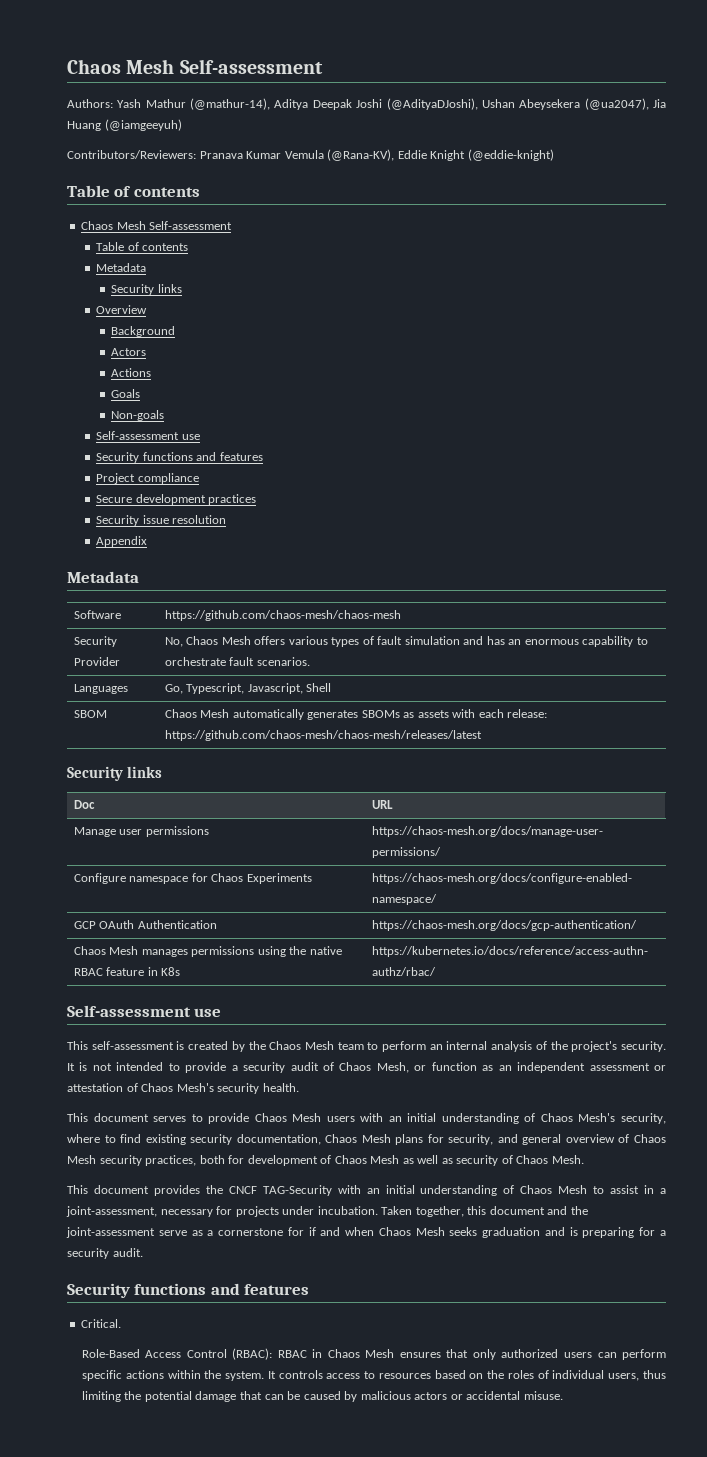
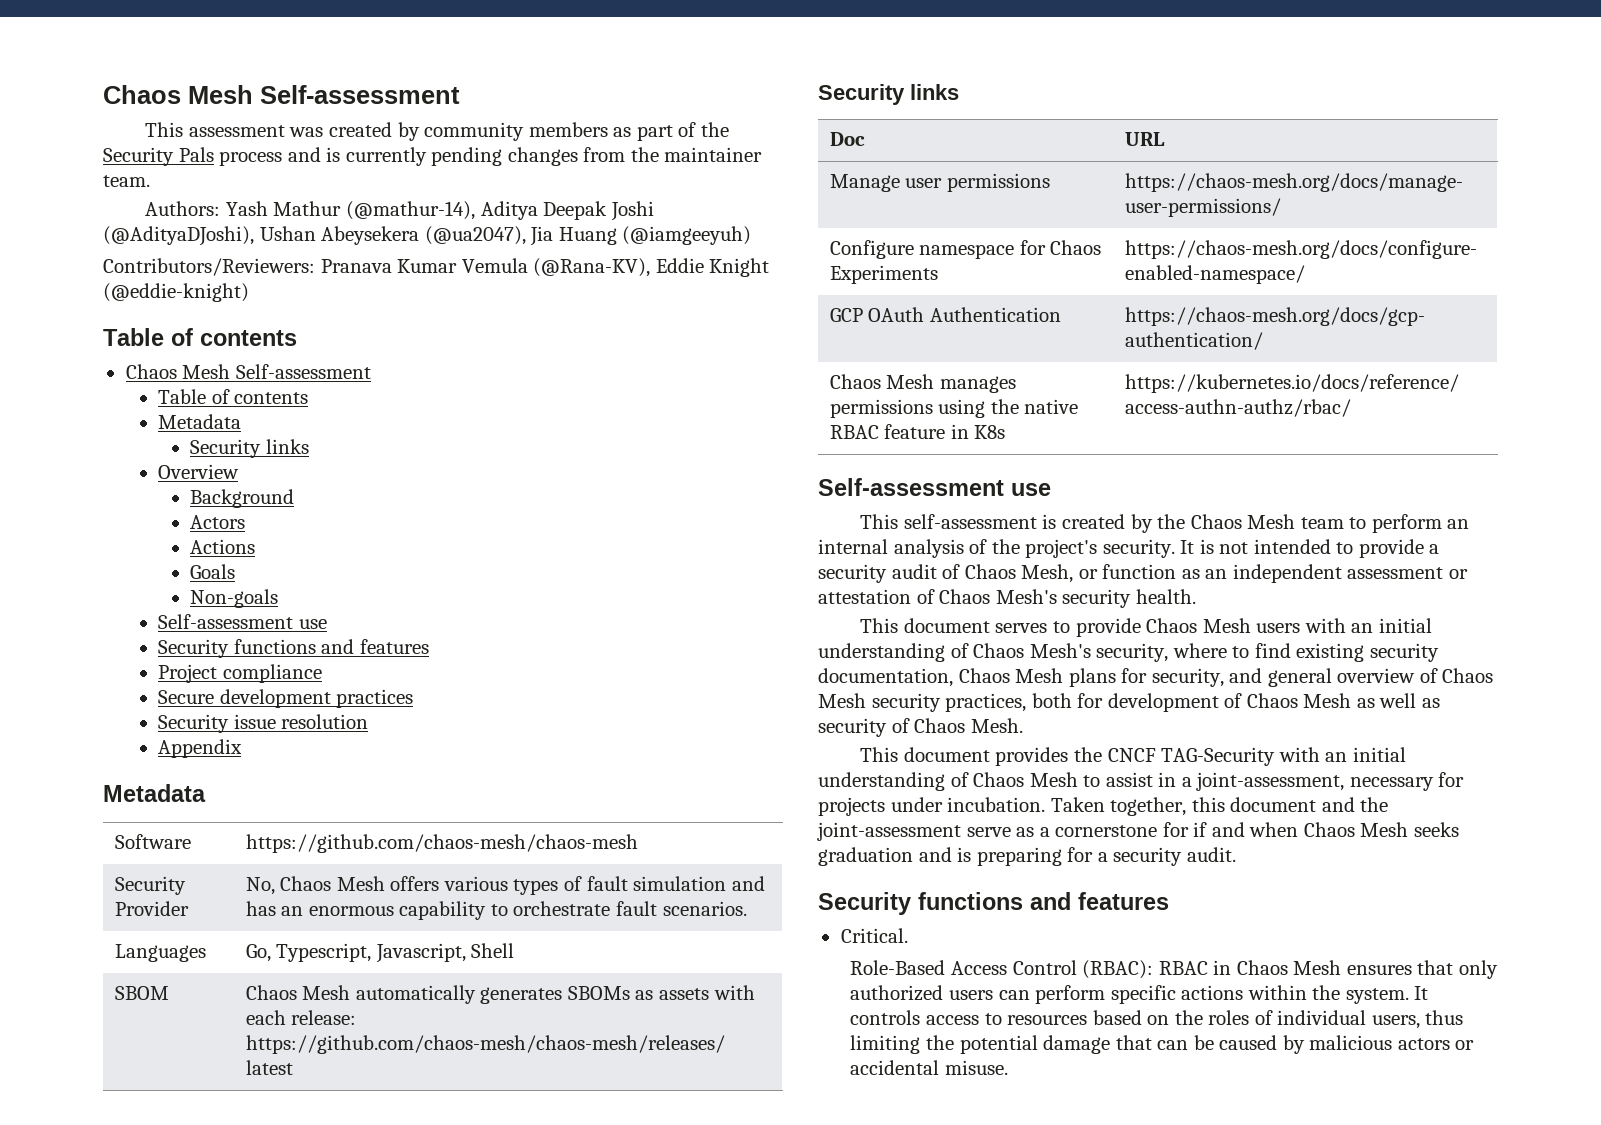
[67,59,323,74] Chaos Mesh Self-assessment -> [103,85,460,104] [145,122,729,141] [103,147,763,166] [103,175,150,187] Chaos Mesh Self-assessment // This assessment was created by community members as part of the Security Pals process and is currently pending changes from the maintainer team.

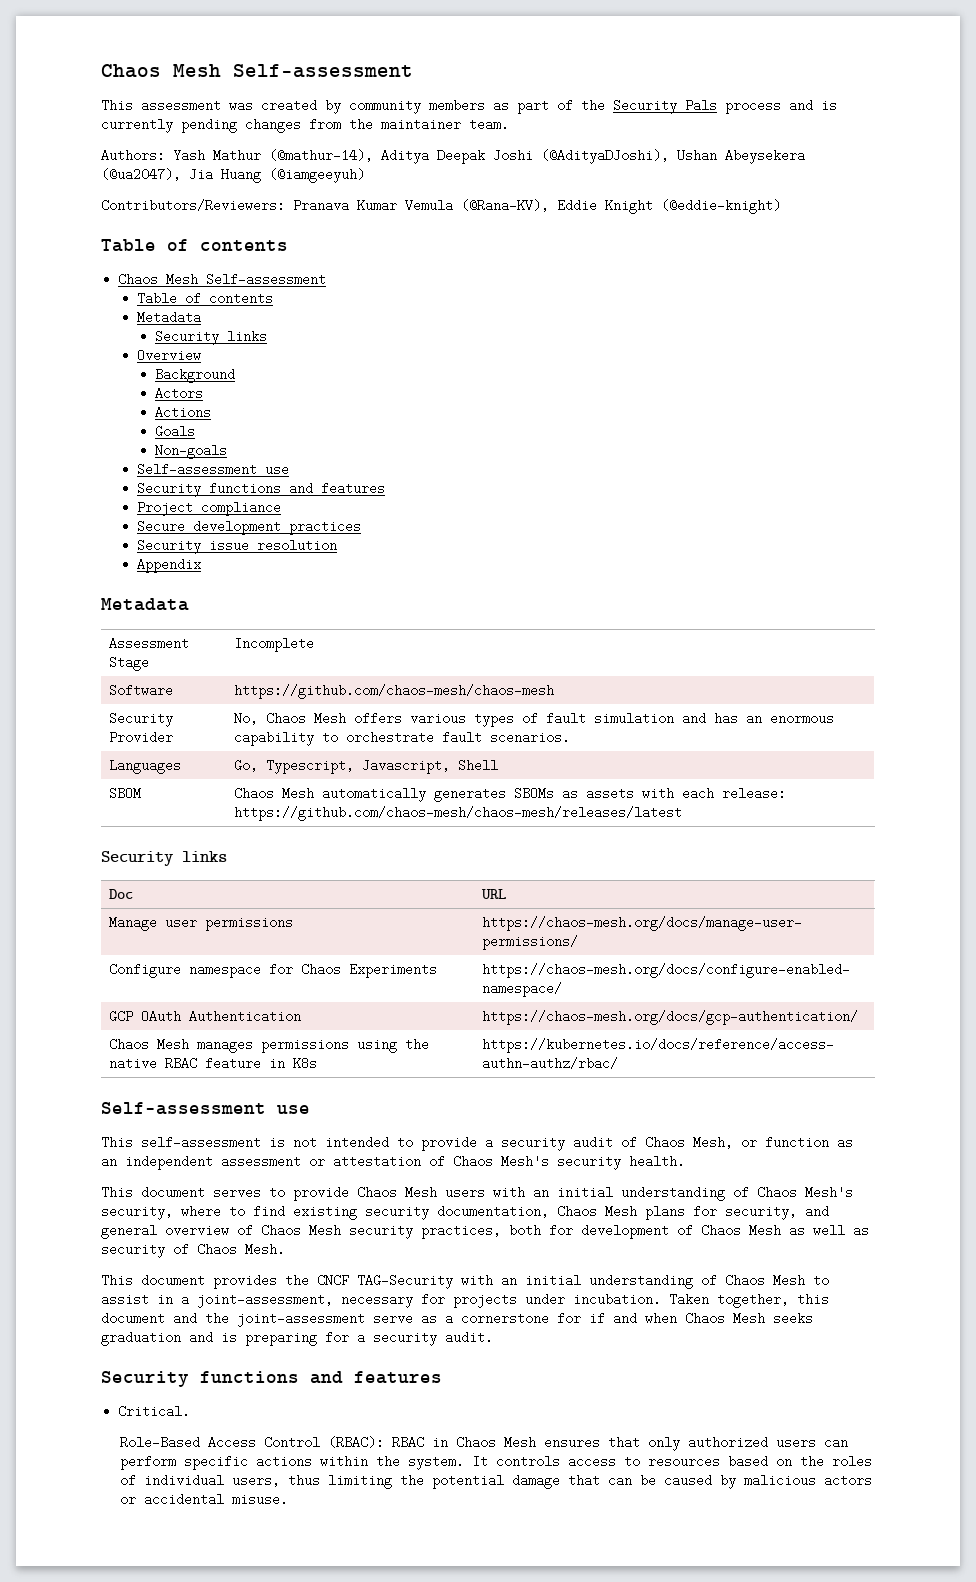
(206, 793) none -> [108,637,189,650] [108,656,149,671] [233,637,314,652] // Assessment Stage | Incomplete
[1062,514,1470,533] [818,539,1214,558] created by the Chaos Mesh team to perform an internal analysis of the project's security. It is -> (285, 1142) none

